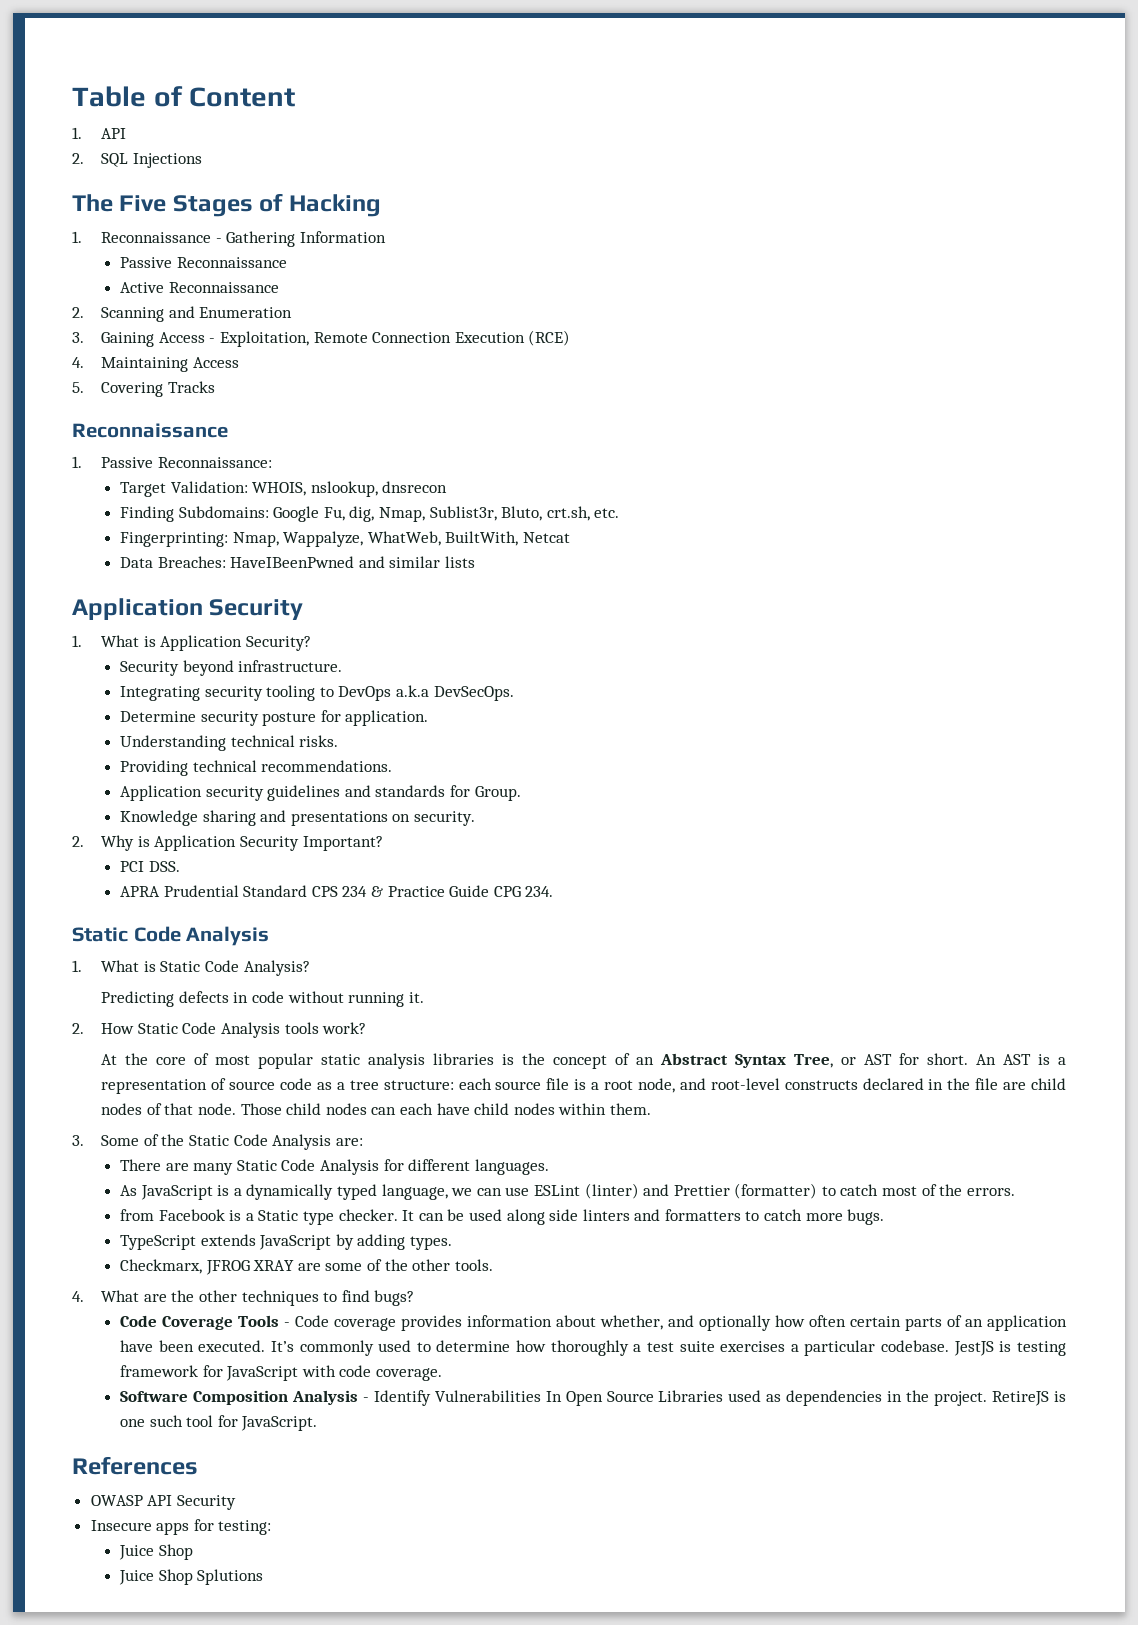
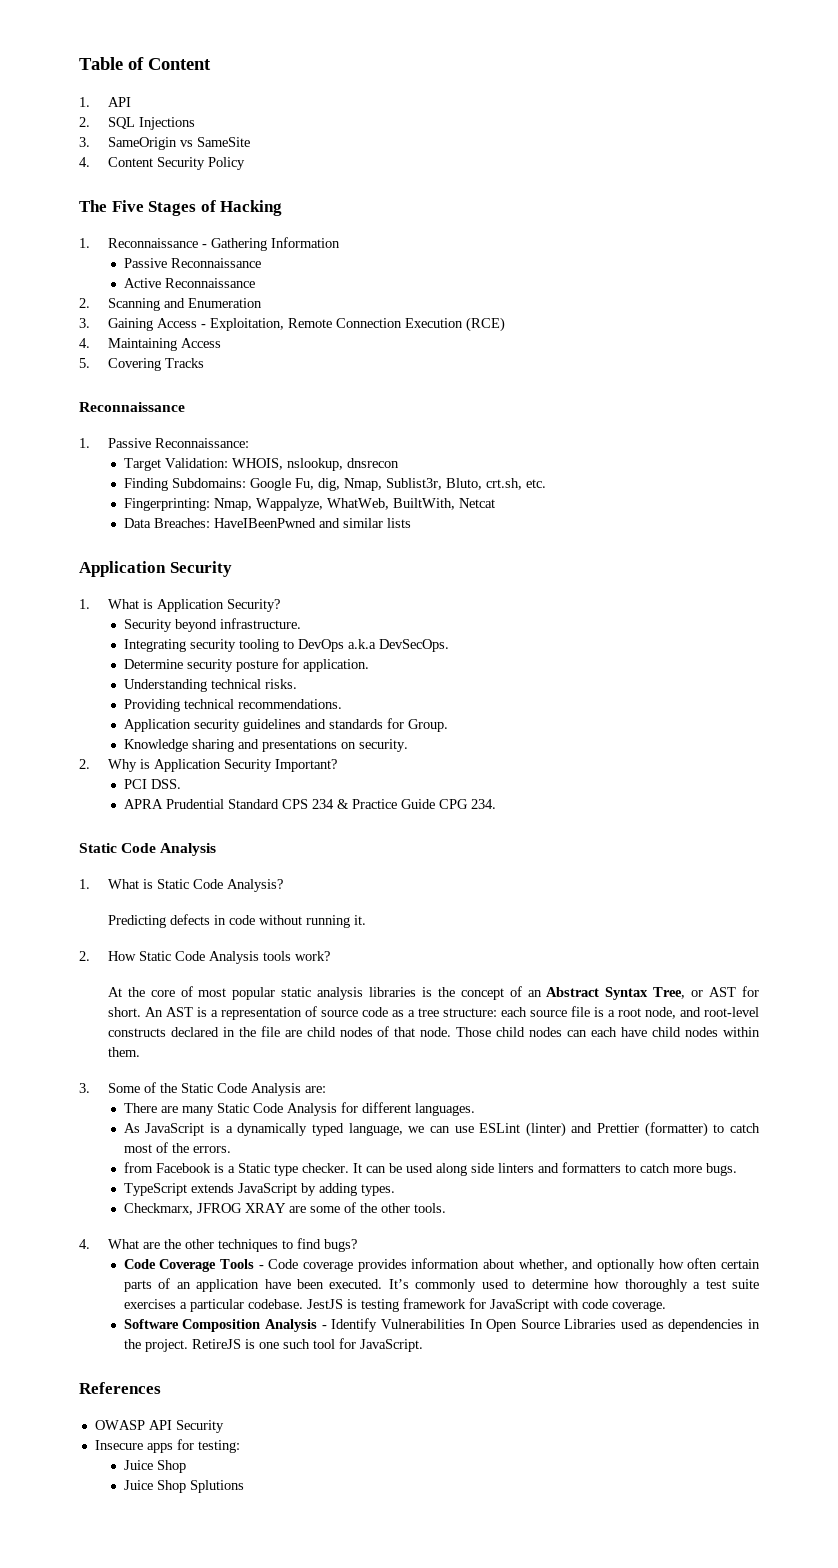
(202, 160) none -> [79,137,250,150] [79,157,245,170] // 3. SameOrigin vs SameSite // 4. Content Security Policy

